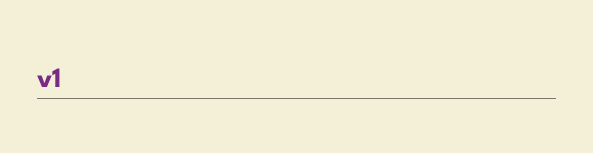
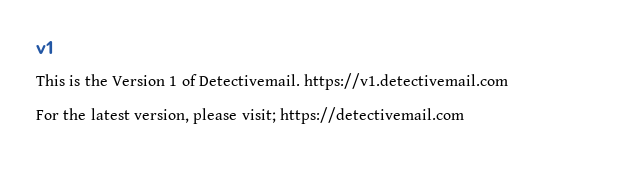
(61, 77) none -> [36,73,509,90] [36,107,464,124] // This is the Version 1 of Detectivemail. https://v1.detectivemail.com // For the latest version, please visit; https://detectivemail.com

